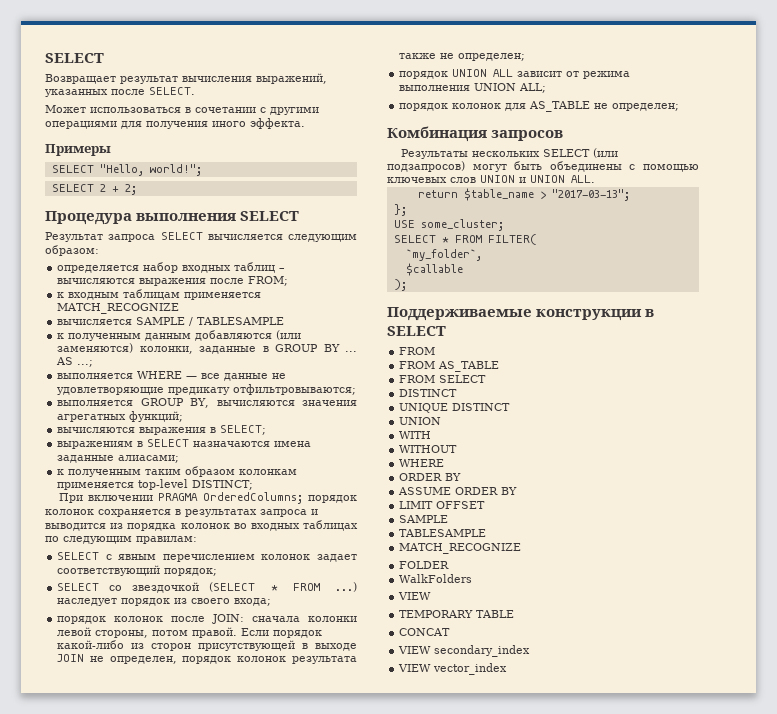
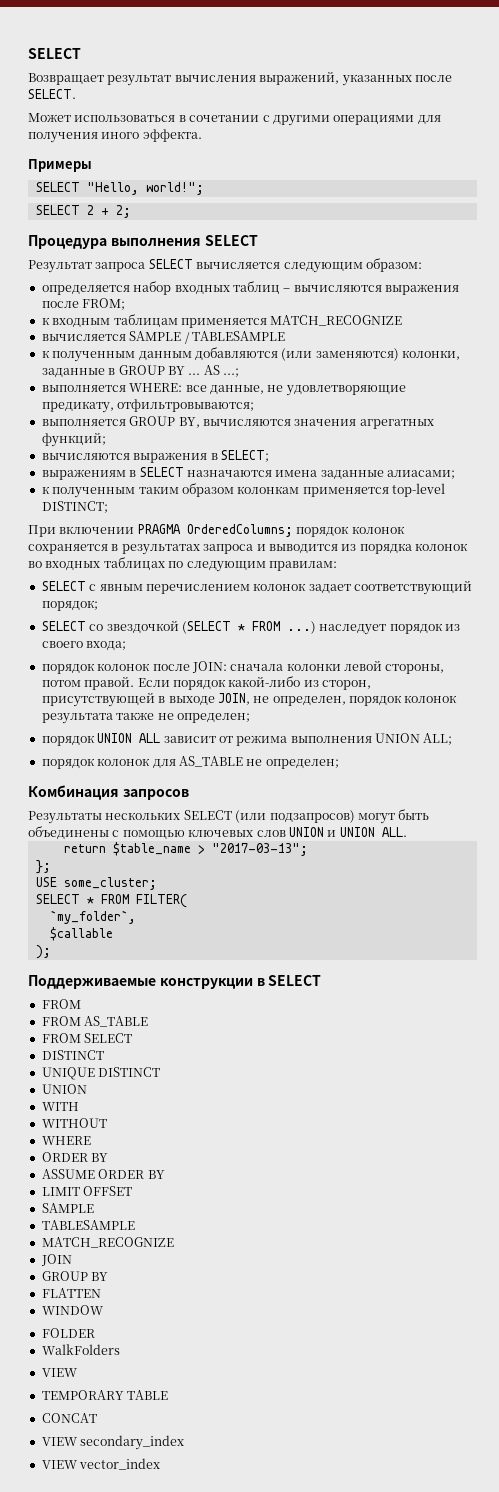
[137,371,269,381] WHERE — все данные -> [129,383,264,395] WHERE: все данные,
[168,387,231,395] предикату -> [41,401,114,413] предикату,
[151,643,192,651] сторон -> [322,680,371,690] сторон,
[57,654,85,662] JOIN -> [217,693,250,705] JOIN,
(522, 548) none -> [40,1254,72,1266] [41,1271,109,1281] [41,1288,101,1298] [41,1305,104,1315] // JOIN // GROUP BY // FLATTEN // WINDOW

